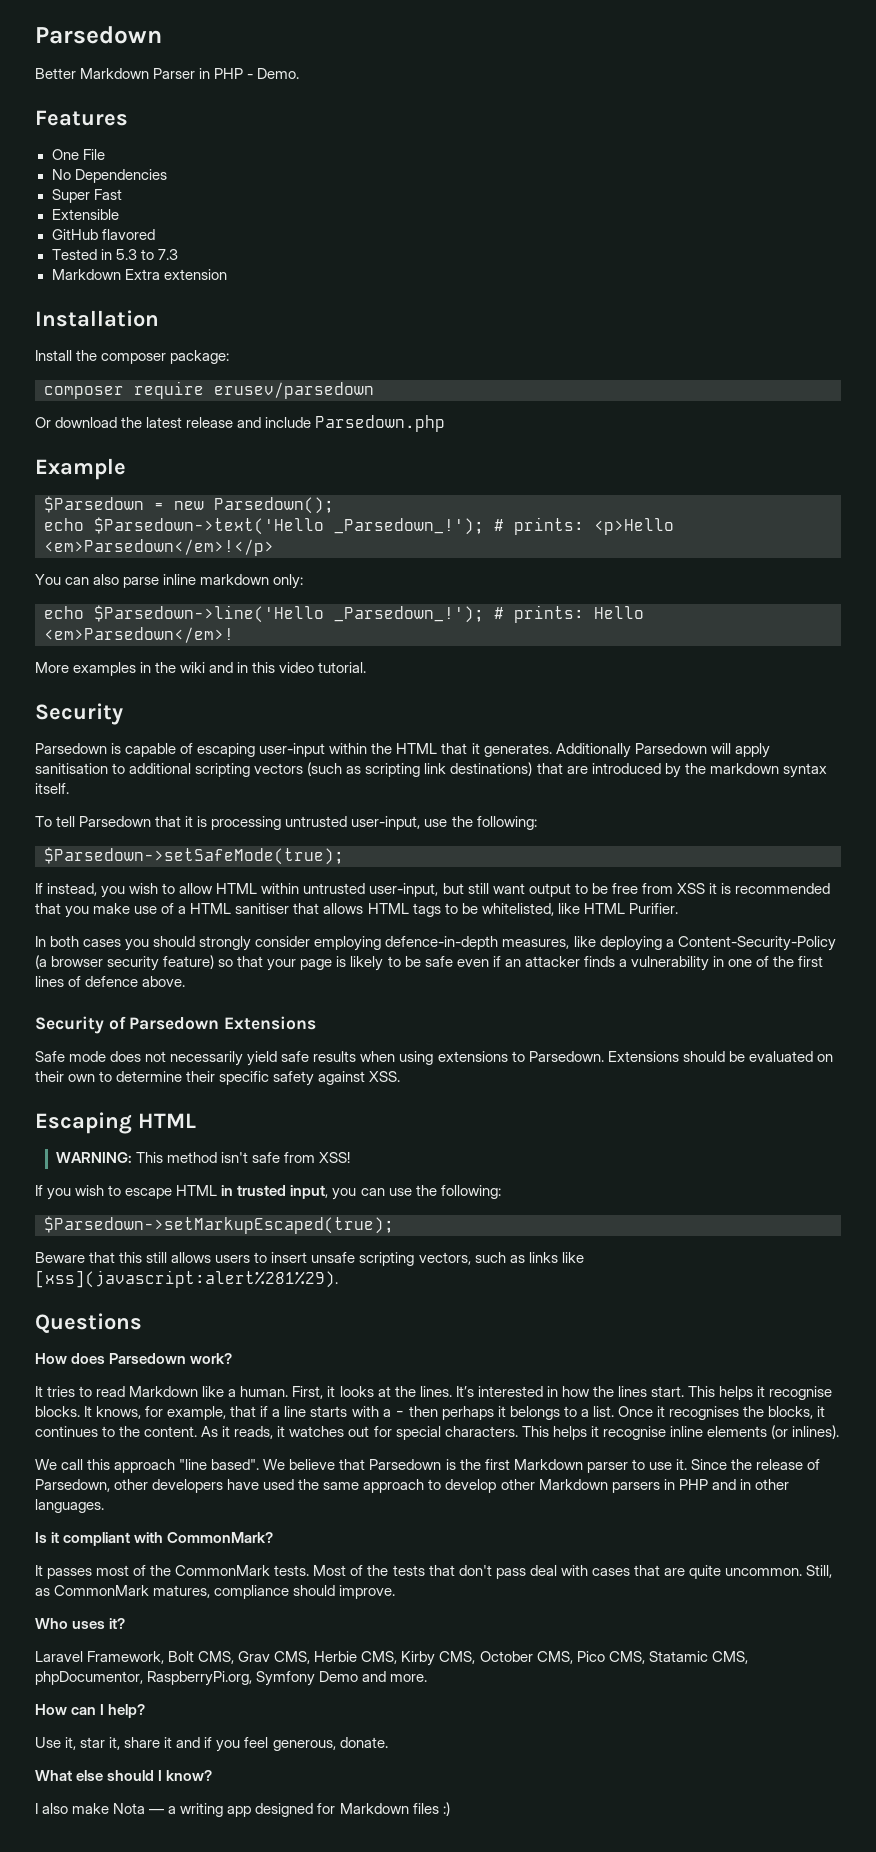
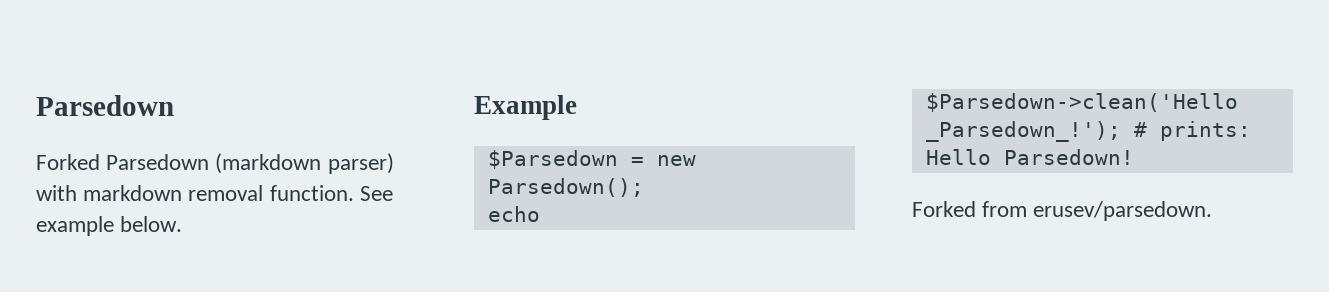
[35,68,300,79] [35,110,128,126] [51,149,105,160] [51,169,167,183] [51,189,122,203] [51,209,119,220] [51,229,155,240] [51,249,178,260] [51,269,227,280] [35,310,159,327] [35,350,230,364] [44,381,374,399] [35,415,446,432] Better Markdown Parser in PHP - Demo. // Features // One File // No Dependencies // Super Fast // Extensible // GitHub flavored // Tested in 5.3 to 7.3 // Markdown Extra extension // Installation // Install the composer package: // composer require erusev/parsedown // Or download the latest release and include Parsedown.php -> [36,153,394,174] [36,185,393,201] [36,216,183,236] Forked Parsedown (markdown parser) with markdown removal function. See example below.
[94,517,674,535] [44,539,274,556] [35,574,304,589] [44,605,644,623] [44,627,234,643] [35,662,367,676] [35,703,123,725] [35,743,770,758] [35,762,827,778] [35,783,69,794] [35,816,537,830] [44,847,344,865] [35,883,831,898] [35,903,678,918] [35,936,836,951] [35,955,824,971] [35,976,186,987] [35,1016,317,1034] [35,1051,833,1066] [35,1071,401,1086] [35,1112,196,1134] [55,1152,351,1163] [35,1185,501,1200] [44,1216,394,1234] [35,1252,584,1266] [35,1270,338,1288] [35,1313,142,1333] [35,1353,233,1364] [35,1386,833,1400] [35,1406,826,1420] [35,1425,839,1440] [35,1459,821,1473] [35,1479,789,1493] [35,1499,104,1513] [35,1532,274,1546] [35,1565,833,1579] [35,1585,396,1599] [35,1618,126,1629] [35,1651,748,1666] [35,1671,428,1686] [35,1704,146,1718] [35,1737,388,1752] [35,1770,213,1781] [35,1802,450,1817] $Parsedown->text('Hello _Parsedown_!'); # prints: <p>Hello <em>Parsedown</em>!</p> // You can also parse inline markdown only: // echo $Parsedown->line('Hello _Parsedown_!'); # prints: Hello <em>Parsedown</em>! // More examples in the wiki and in this video tutorial. // Security // Parsedown is capable of escaping user-input within the HTML that it generates. Additionally Parsedown will apply sanitisation to additional scripting vectors (such as scripting link destinations) that are introduced by the markdown syntax itself. // To tell Parsedown that it is processing untrusted user-input, use the following: // $Parsedown->setSafeMode(true); // If instead, you wish to allow HTML within untrusted user-input, but still want output to be free from XSS it is recommended that you make use of a HTML sanitiser that allows HTML tags to be whitelisted, like HTML Purifier. // In both cases you should strongly consider employing defence-in-depth measures, like deploying a Content-Security-Policy (a browser security feature) so that your page is likely to be safe even if an attacker finds a vulnerability in one of the first lines of defence above. // Security of Parsedown Extensions // Safe mode does not necessarily yield safe results when using extensions to Parsedown. Extensions should be evaluated on their own to determine their specific safety against XSS. // Escaping HTML // WARNING: This method isn't safe from XSS! // If you wish to escape HTML in trusted input, you can use the following: // $Parsedown->setMarkupEscaped(true); // Beware that this still allows users to insert unsafe scripting vectors, such as links like [xss](javascript:alert%281%29). // Questions // How does Parsedown work? // It tries to read Markdown like a human. First, it looks at the lines. It’s interested in how the lines start. This helps it recognise blocks. It knows, for example, that if a line starts with a - then perhaps it belongs to a list. Once it recognises the blocks, it continues to the content. As it reads, it watches out for special characters. This helps it recognise inline elements (or inlines). // We call this approach "line based". We believe that Parsedown is the first Markdown parser to use it. Since the release of Parsedown, other developers have used the same approach to develop other Markdown parsers in PHP and in other languages. // Is it compliant with CommonMark? // It passes most of the CommonMark tests. Most of the tests that don't pass deal with cases that are quite uncommon. Still, as CommonMark matures, compliance should improve. // Who uses it? // Laravel Framework, Bolt CMS, Grav CMS, Herbie CMS, Kirby CMS, October CMS, Pico CMS, Statamic CMS, phpDocumentor, RaspberryPi.org, Symfony Demo and more. // How can I help? // Use it, star it, share it and if you feel generous, donate. // What else should I know? // I also make Nota — a writing app designed for Markdown files :) -> [925,93,1238,112] [925,121,1251,142] [925,149,1134,165] [912,201,1213,221] $Parsedown->clean('Hello _Parsedown_!'); # prints: Hello Parsedown! // Forked from erusev/parsedown.

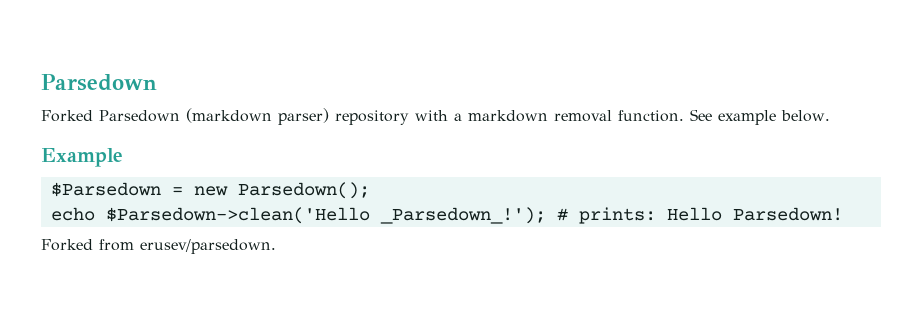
[36,185,77,201] with -> [335,110,462,125] repository with a

